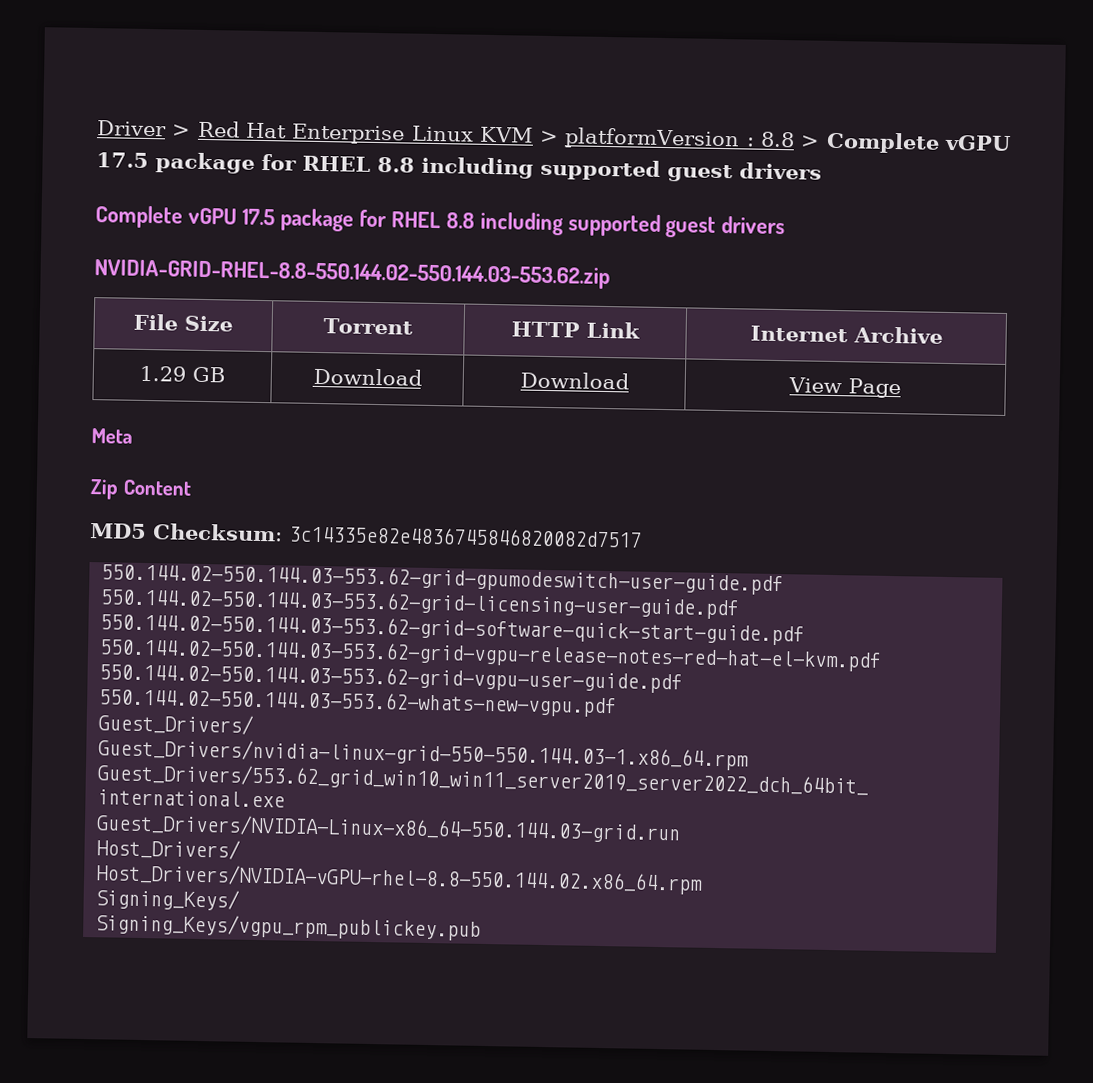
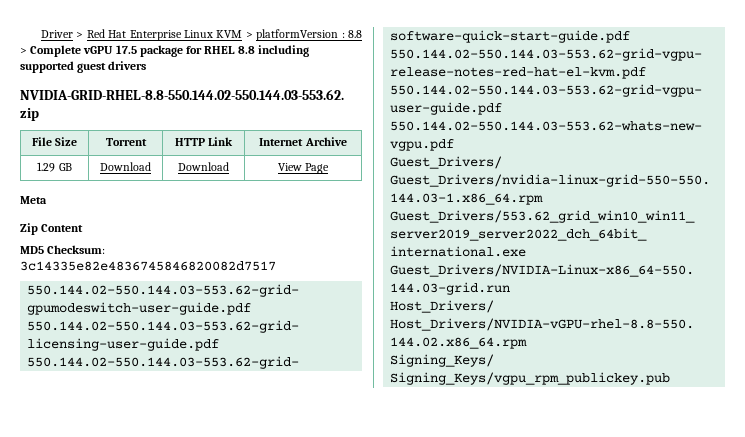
[95,205,786,238] // Complete vGPU 17.5 package for RHEL 8.8 including supported guest drivers -> (147, 65) none

